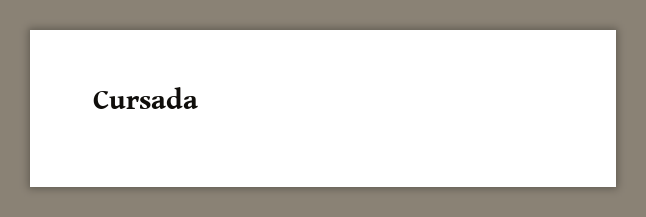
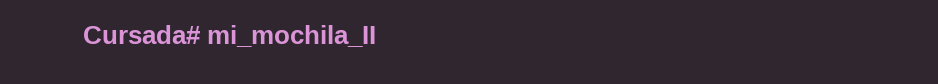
[93,87,198,109] Cursada -> [83,25,377,47] Cursada# mi_mochila_II

